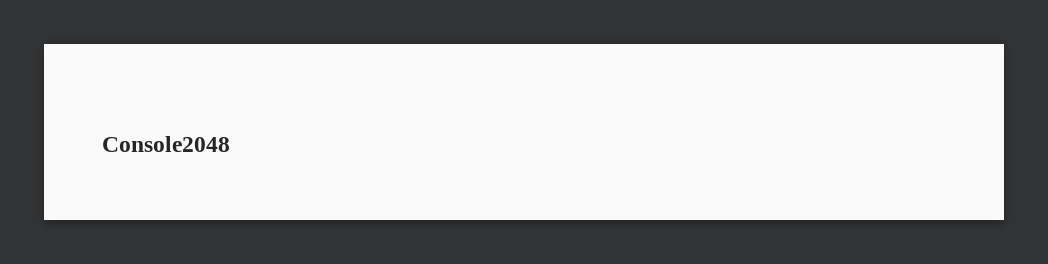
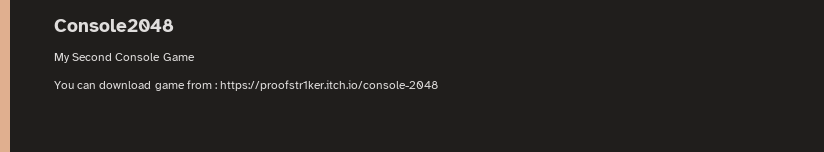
(230, 144) none -> [54,53,195,63] [54,80,439,91] // My Second Console Game // You can download game from : https://proofstr1ker.itch.io/console-2048

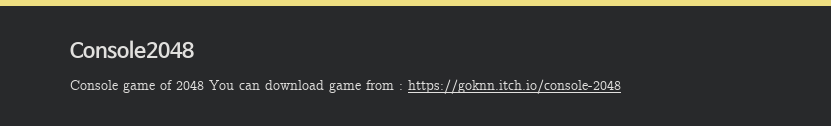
[54,53,195,63] My Second Console Game // -> [70,80,204,93] Console game of 2048
[220,80,439,91] https://proofstr1ker.itch.io/console-2048 -> [408,79,621,94] https://goknn.itch.io/console-2048

